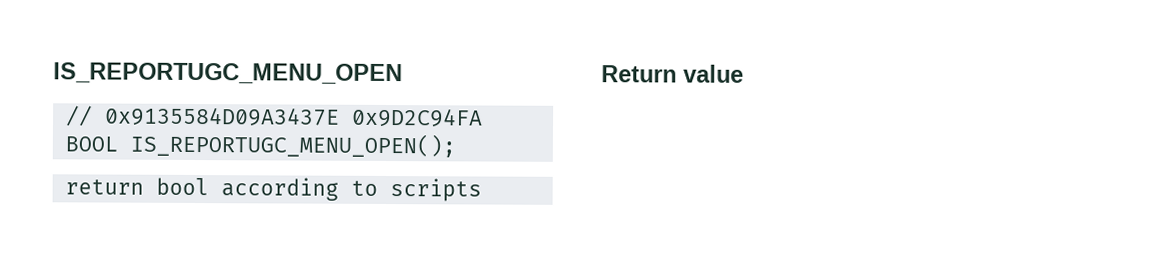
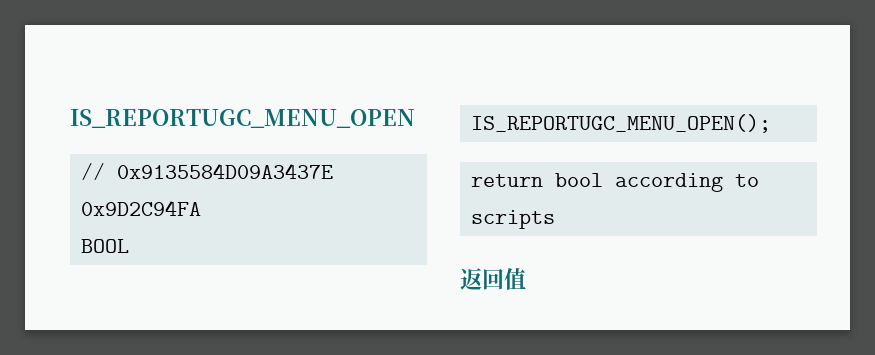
[601,64,744,83] Return value -> [460,268,526,290] 返回值

